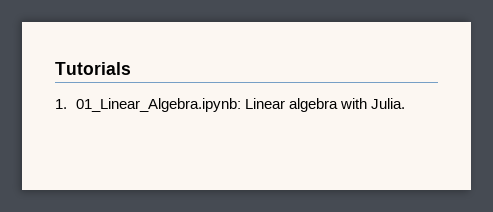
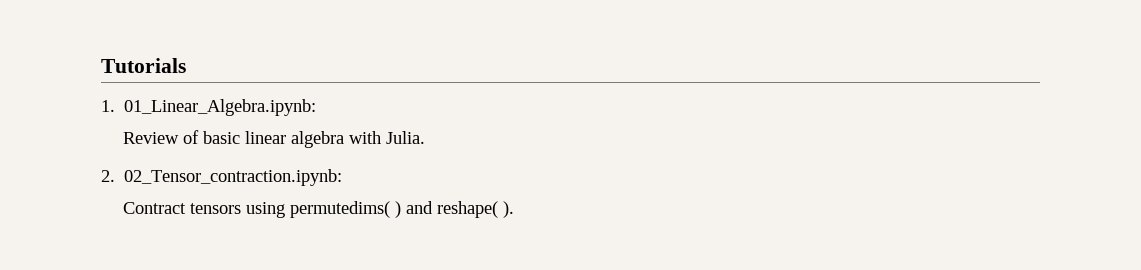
[244,98,285,109] Linear -> [123,130,287,144] // Review of basic linear
(405, 103) none -> [101,169,343,186] [123,201,515,218] // 2. 02_Tensor_contraction.ipynb: // Contract tensors using permutedims( ) and reshape( ).

